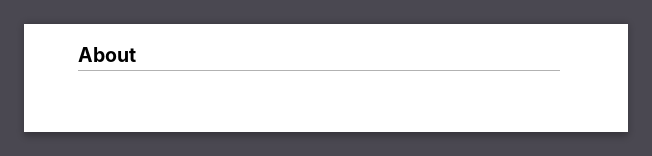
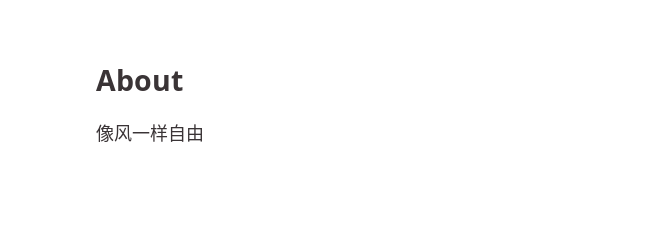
(136, 54) none -> [96,124,204,142] // 像风一样自由

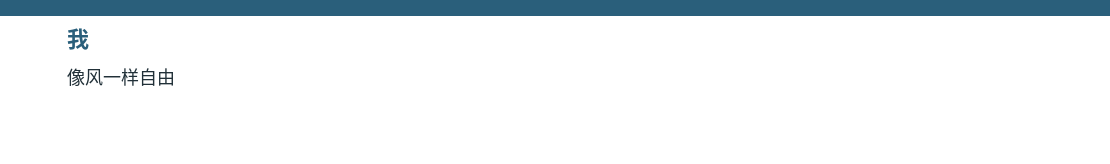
[96,69,183,91] About -> [67,28,89,50] 我

